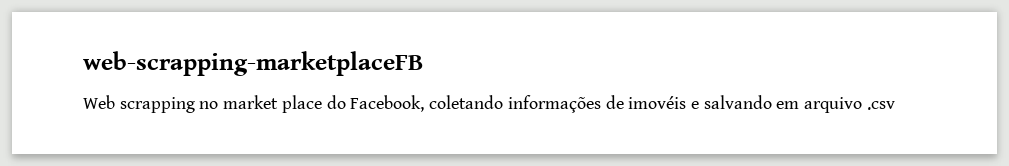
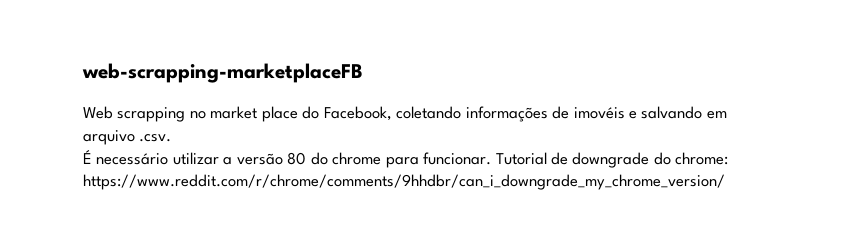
[866,101,895,110] .csv -> [139,134,172,142] [83,149,729,168] [83,174,725,190] .csv. // É necessário utilizar a versão 80 do chrome para funcionar. Tutorial de downgrade do chrome: https://www.reddit.com/r/chrome/comments/9hhdbr/can_i_downgrade_my_chrome_version/

